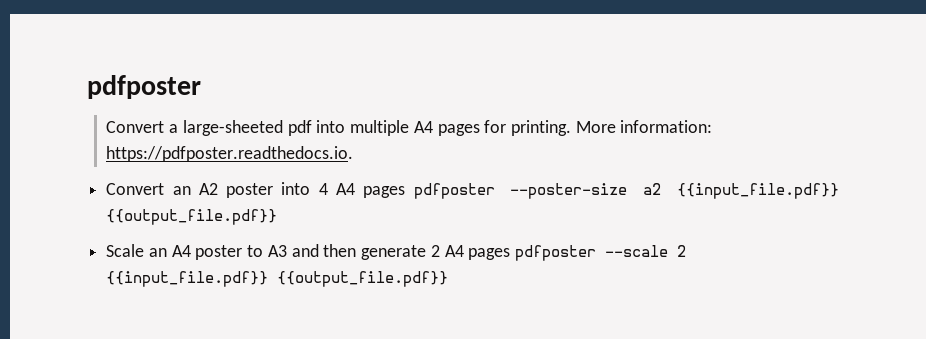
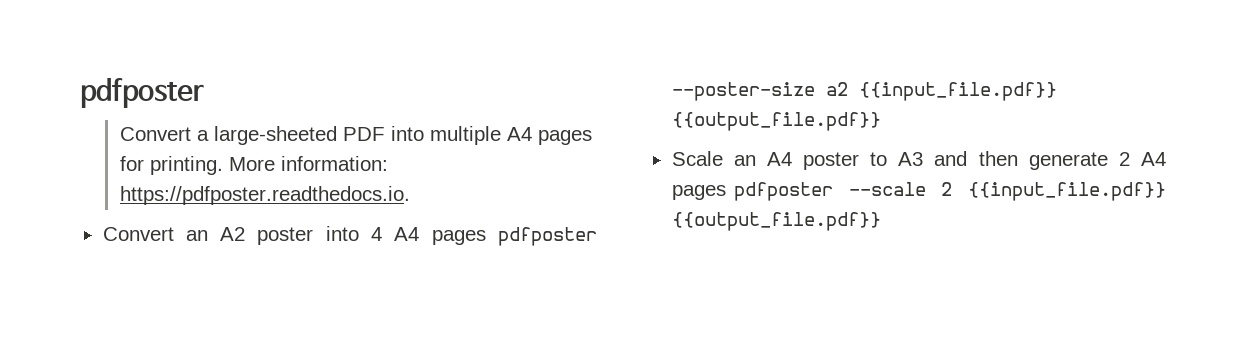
[287,120,312,136] pdf -> [342,127,385,141] PDF

